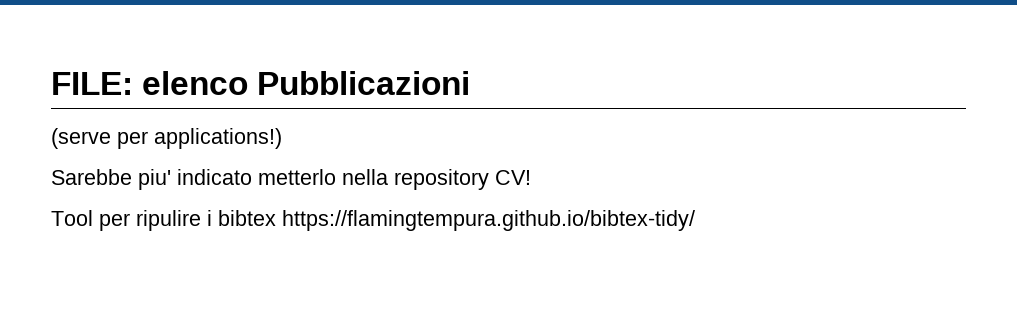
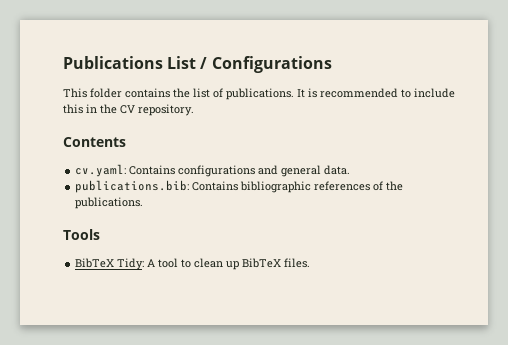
[51,71,471,95] [51,128,282,149] [51,169,531,190] [51,210,695,231] FILE: elenco Pubblicazioni // (serve per applications!) // Sarebbe piu' indicato metterlo nella repository CV! // Tool per ripulire i bibtex https://flamingtempura.github.io/bibtex-tidy/ -> [63,56,332,73] [63,88,455,100] [63,104,194,116] [63,137,126,147] [75,164,351,177] [75,180,404,193] [75,197,144,209] [63,229,100,240] [75,258,311,270] Publications List / Configurations // This folder contains the list of publications. It is recommended to include this in the CV repository. // Contents // cv.yaml: Contains configurations and general data. // publications.bib: Contains bibliographic references of the publications. // Tools // BibTeX Tidy: A tool to clean up BibTeX files.

